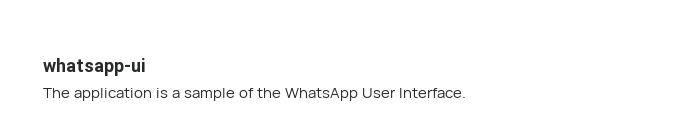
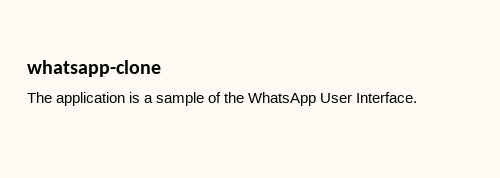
[43,58,145,76] whatsapp-ui -> [27,60,161,77] whatsapp-clone

